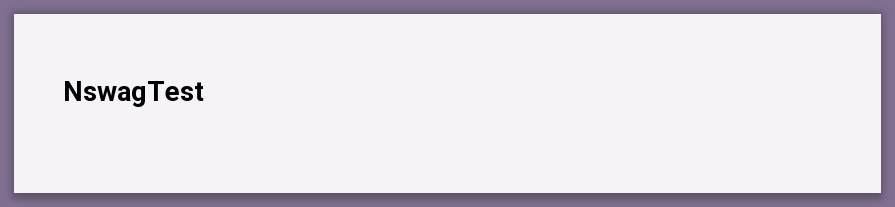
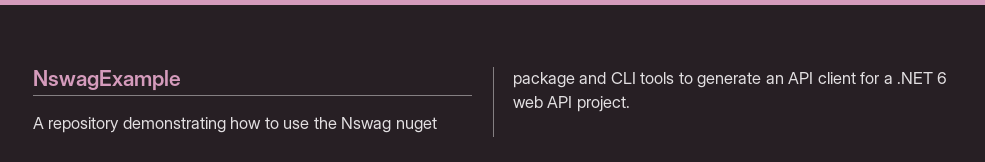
[63,81,204,107] NswagTest -> [33,70,181,91] [33,117,437,133] [513,72,948,88] [513,96,630,112] NswagExample // A repository demonstrating how to use the Nswag nuget package and CLI tools to generate an API client for a .NET 6 web API project.

